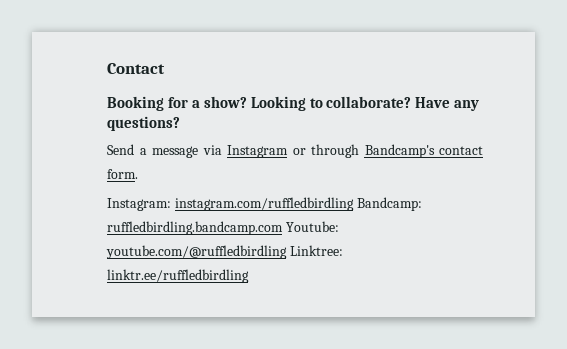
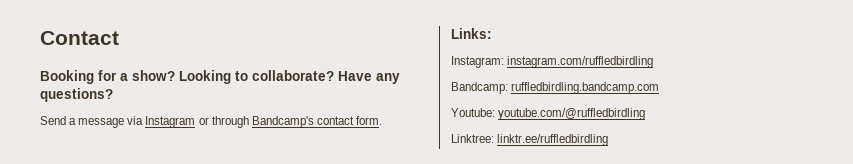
(138, 174) none -> [451,28,492,39] // Links:
(354, 204) none -> (654, 62) //
(283, 228) none -> (660, 88) //
(287, 252) none -> (646, 114) //

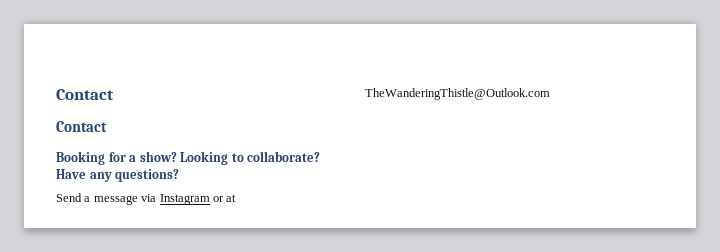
[40,31,119,45] Contact -> [56,89,114,100] [56,121,107,132] Contact // Contact
[211,116,382,128] [451,28,492,39] [451,56,654,68] [451,82,660,94] [451,108,646,120] [451,134,609,146] through Bandcamp's contact form. // Links: // Instagram: instagram.com/ruffledbirdling // Bandcamp: ruffledbirdling.bandcamp.com // Youtube: youtube.com/@ruffledbirdling // Linktree: linktr.ee/ruffledbirdling -> [226,194,237,202] [365,88,550,100] at TheWanderingThistle@Outlook.com

